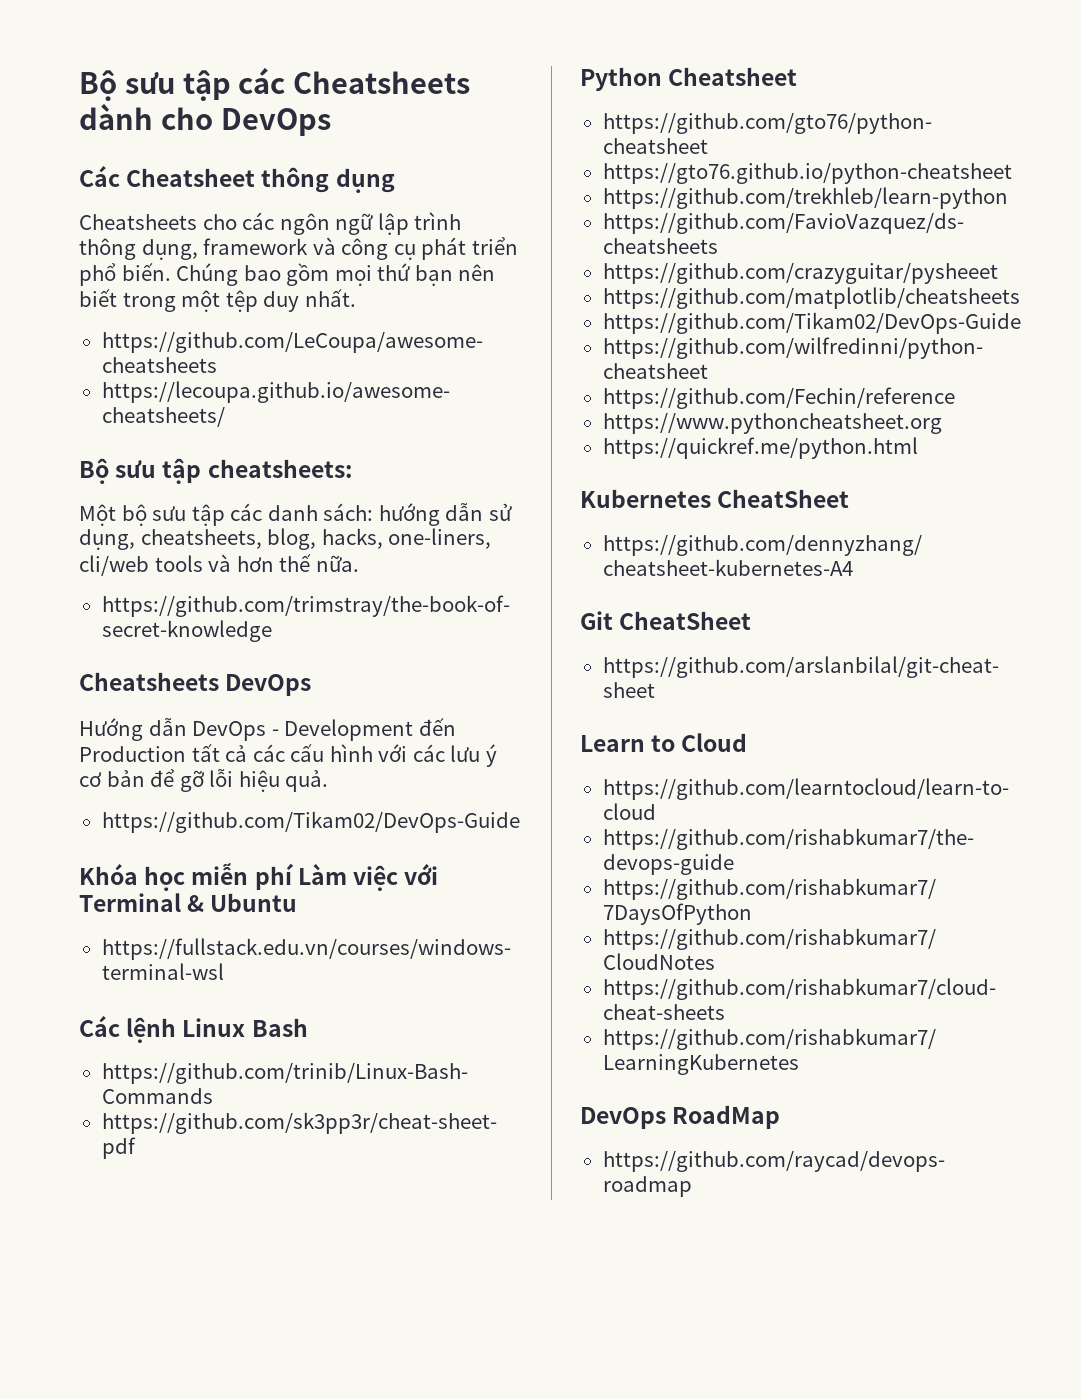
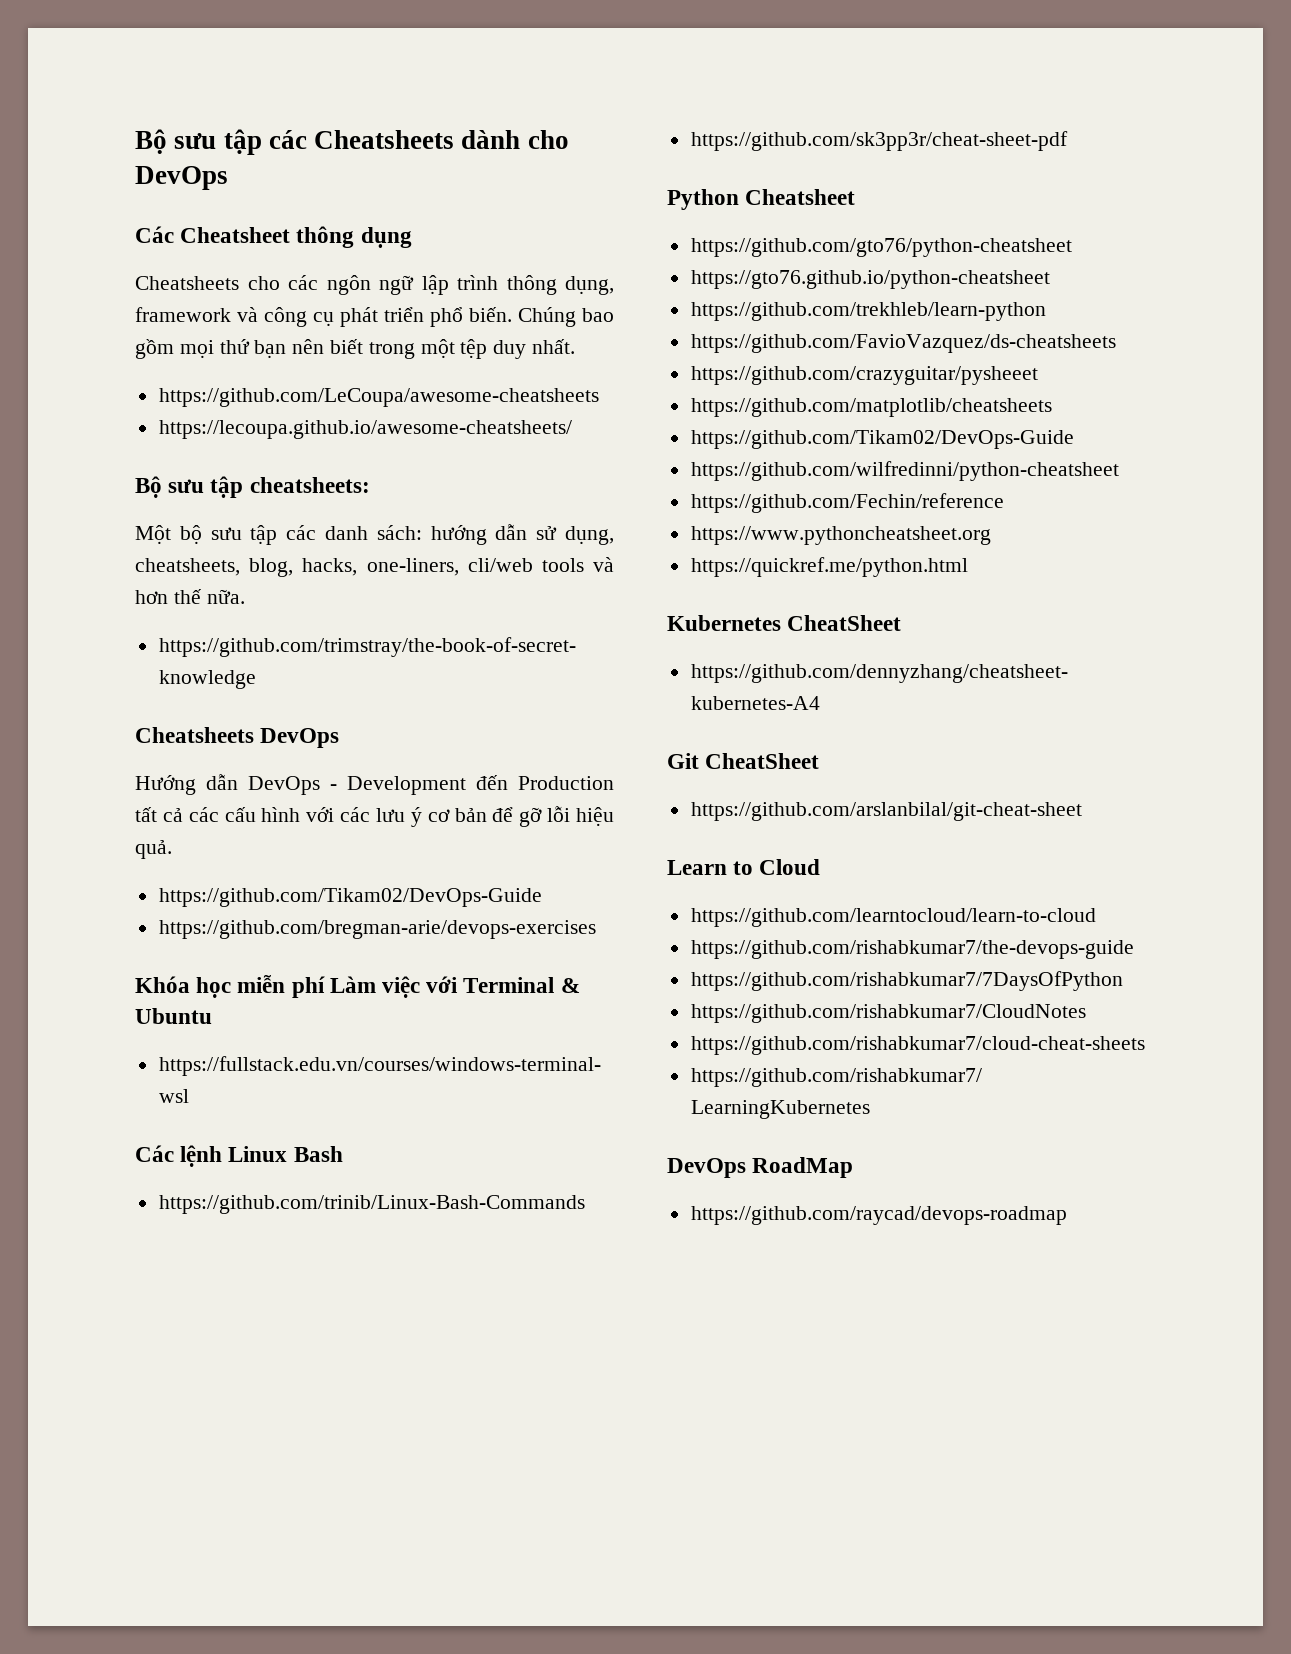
(520, 822) none -> [158,920,596,939] // https://github.com/bregman-arie/devops-exercises

